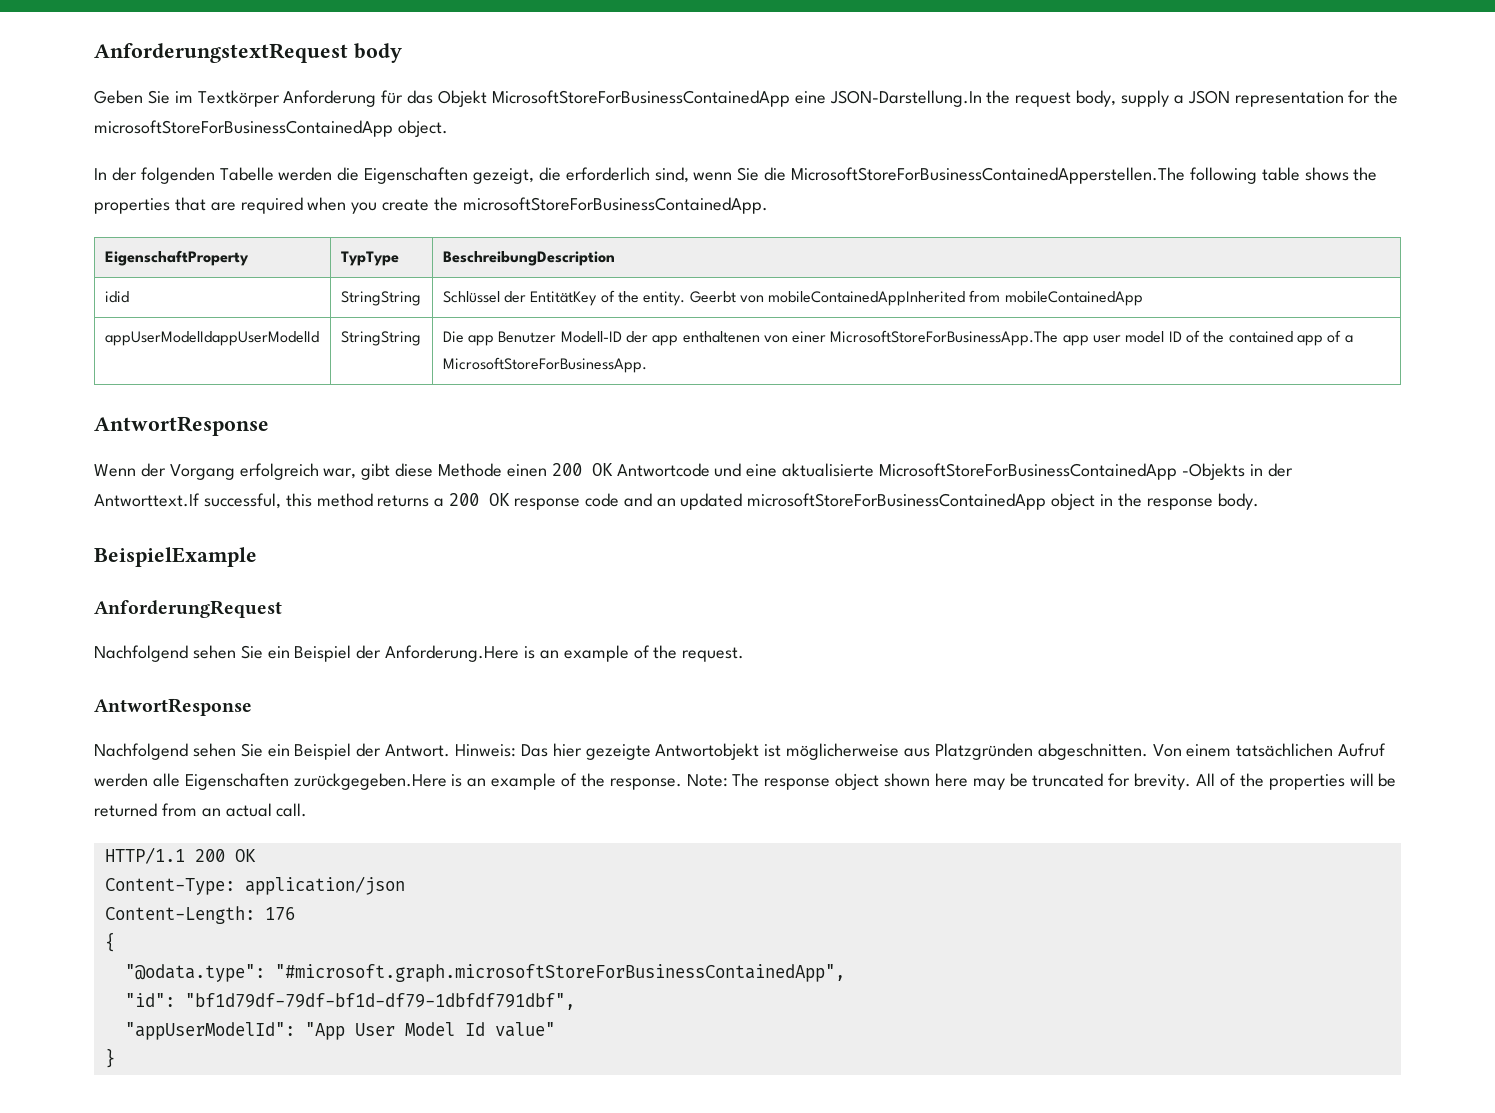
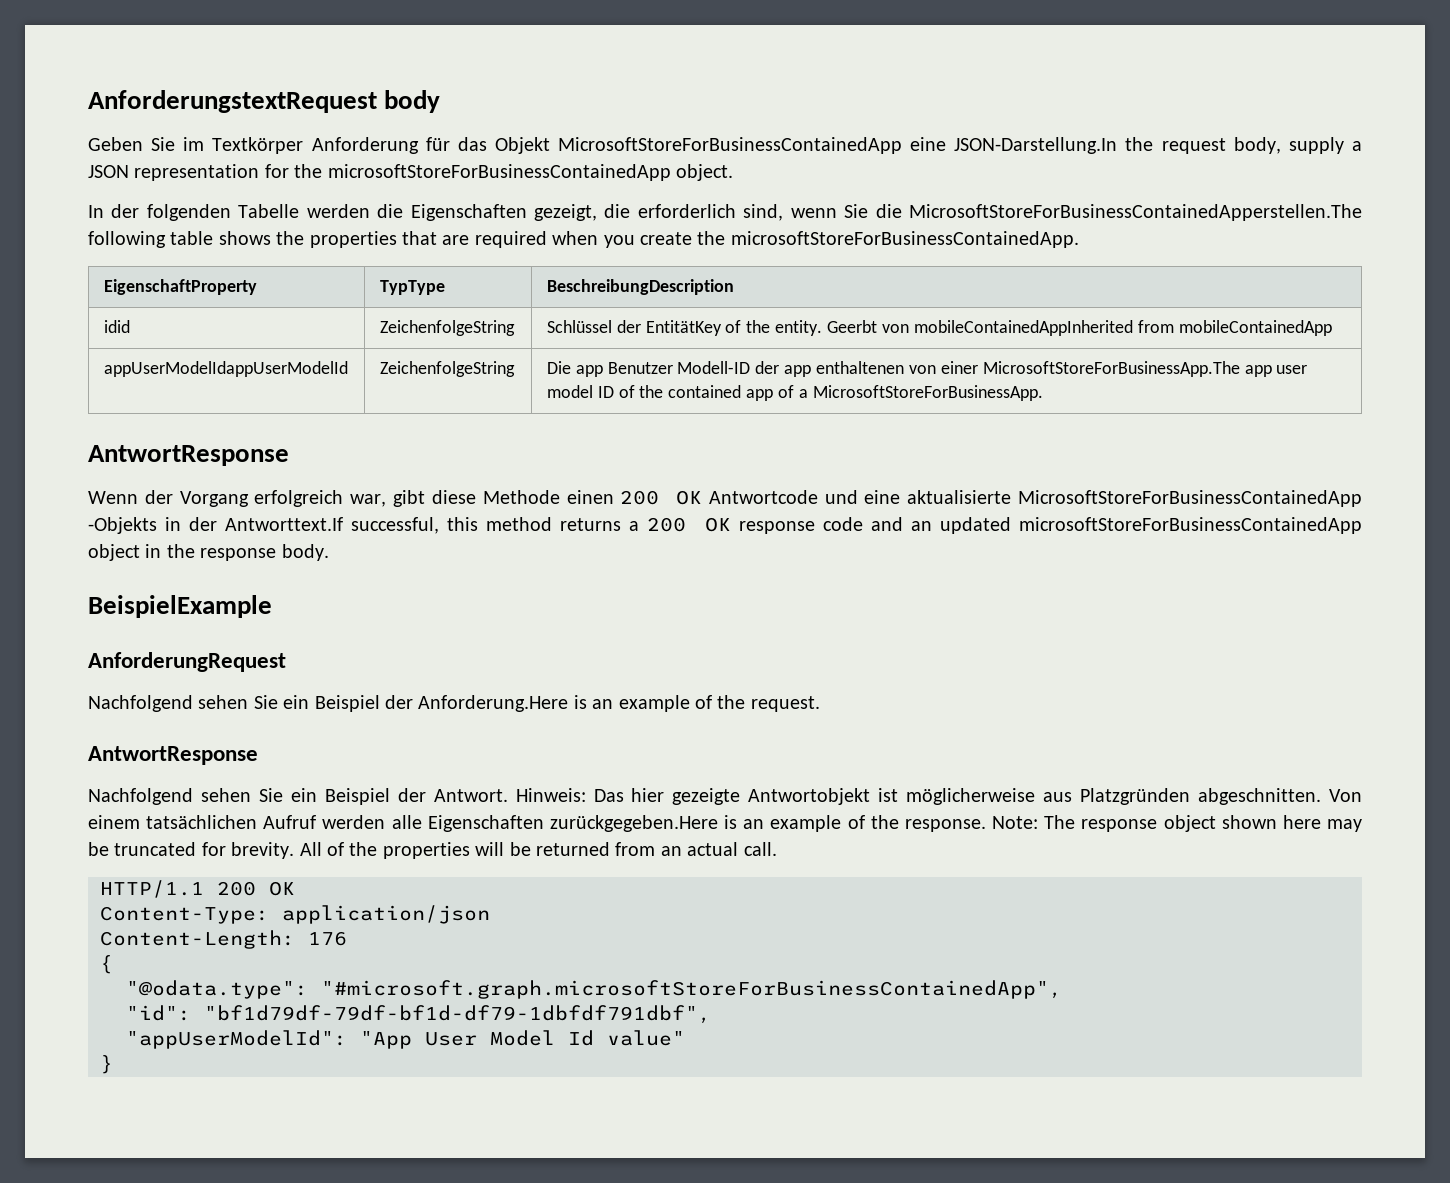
[340,291,421,306] StringString -> [379,320,515,336] ZeichenfolgeString
[340,331,421,346] StringString -> [379,361,515,377] ZeichenfolgeString

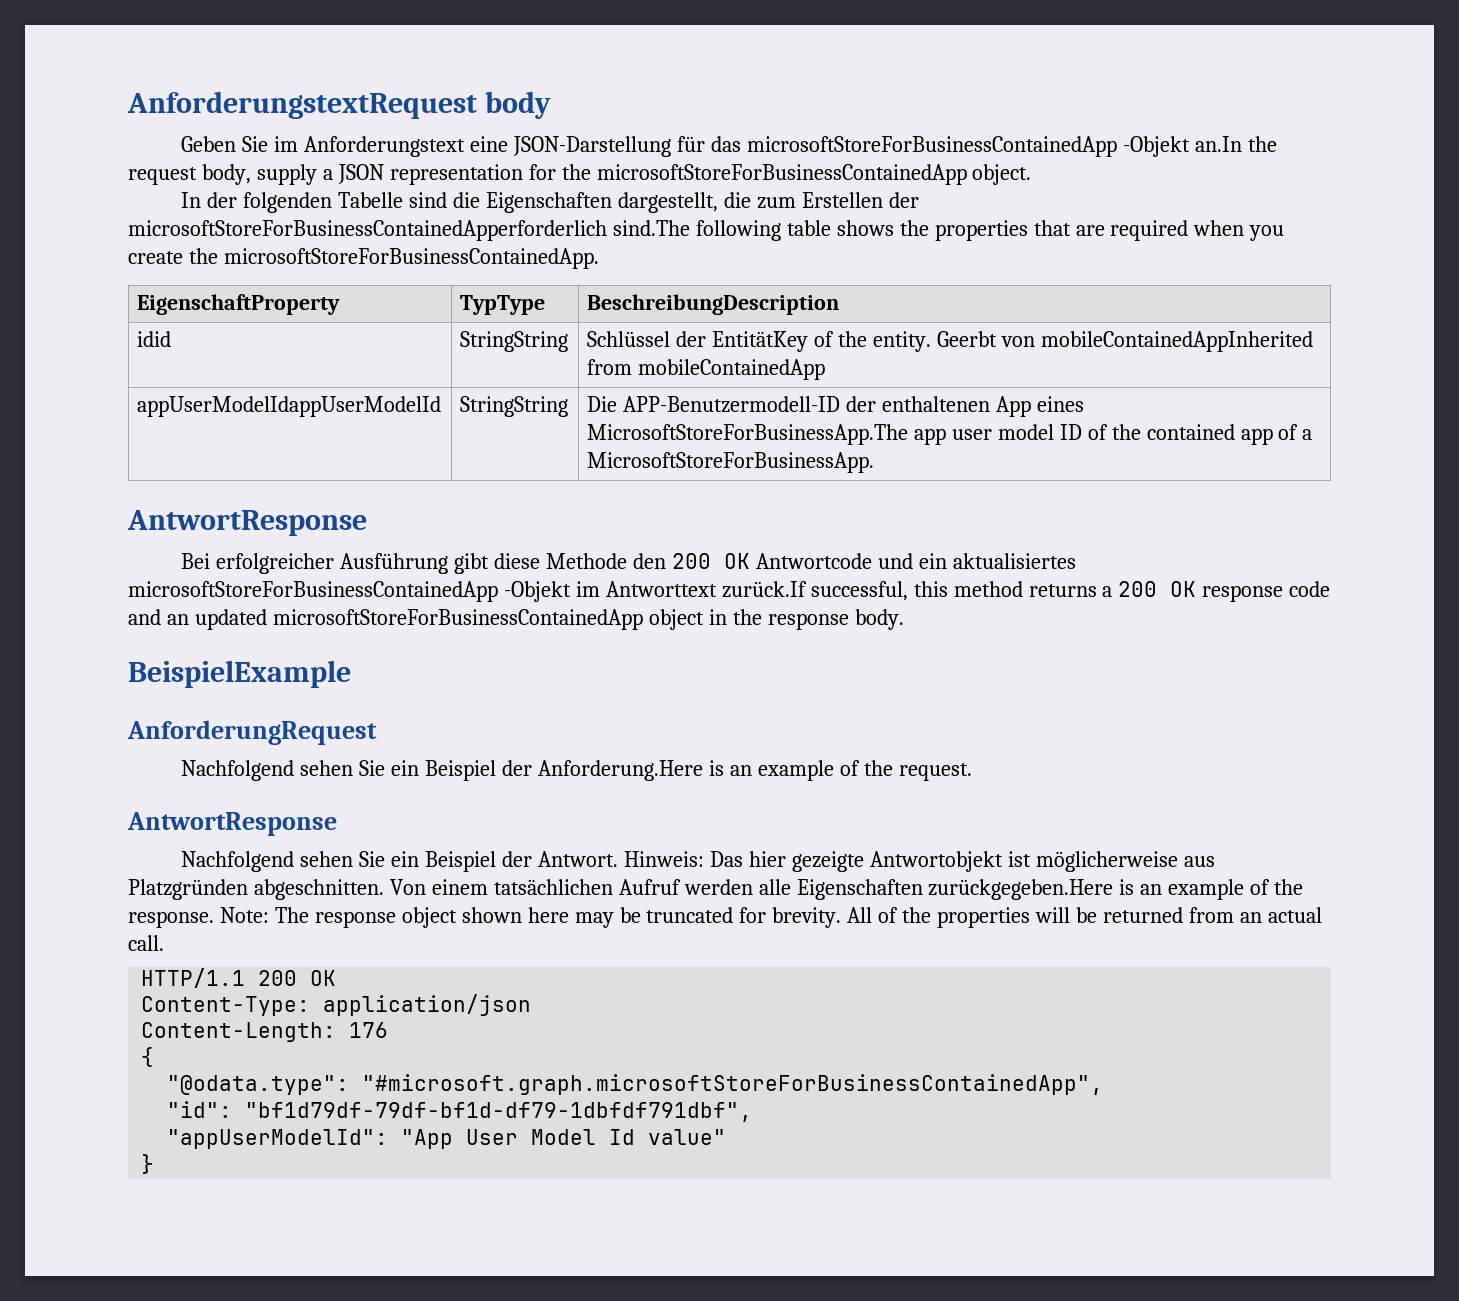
[212,137,1118,154] Textkörper Anforderung für das Objekt MicrosoftStoreForBusinessContainedApp eine JSON-Darstellung.In -> [304,136,1242,157] Anforderungstext eine JSON-Darstellung für das microsoftStoreForBusinessContainedApp -Objekt an.In
[306,204,370,218] werden -> [409,192,448,208] sind
[534,204,1363,221] gezeigt, die erforderlich sind, wenn Sie die MicrosoftStoreForBusinessContainedApperstellen.The -> [618,192,919,213] [128,220,690,241] dargestellt, die zum Erstellen der microsoftStoreForBusinessContainedApperforderlich sind.The
[379,320,515,336] ZeichenfolgeString -> [460,331,569,352] StringString
[379,361,515,377] ZeichenfolgeString -> [460,396,569,417] StringString
[575,361,978,377] app Benutzer Modell-ID der app enthaltenen von einer -> [622,396,1084,417] APP-Benutzermodell-ID der enthaltenen App eines
[88,490,387,507] Wenn der Vorgang erfolgreich war, -> [181,553,449,574] Bei erfolgreicher Ausführung
[566,490,614,504] einen -> [633,553,667,569] den
[864,490,1362,507] [88,517,343,534] eine aktualisierte MicrosoftStoreForBusinessContainedApp -Objekts in der Antworttext.If -> [918,553,1076,569] [128,581,807,602] ein aktualisiertes microsoftStoreForBusinessContainedApp -Objekt im Antworttext zurück.If

